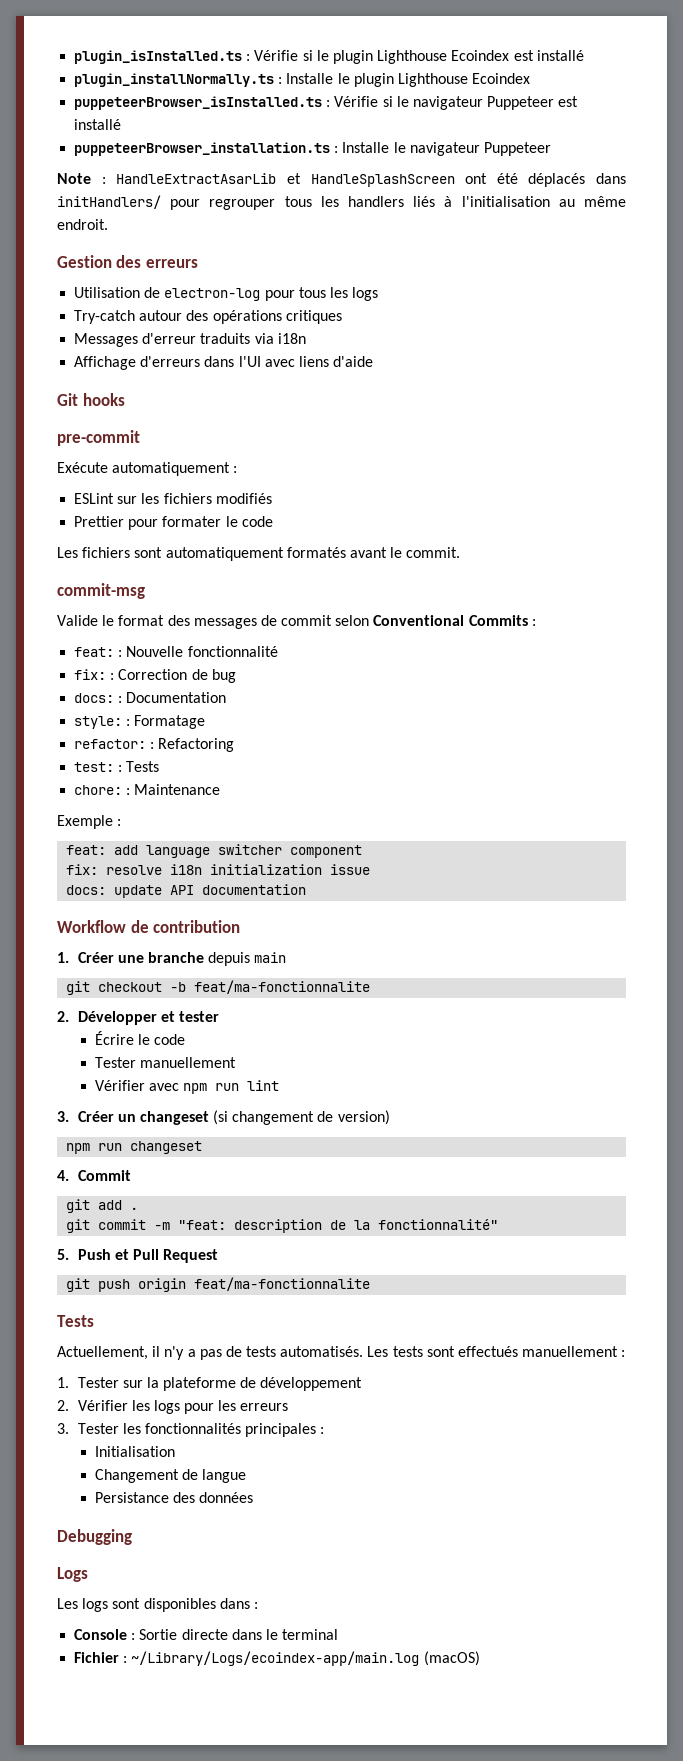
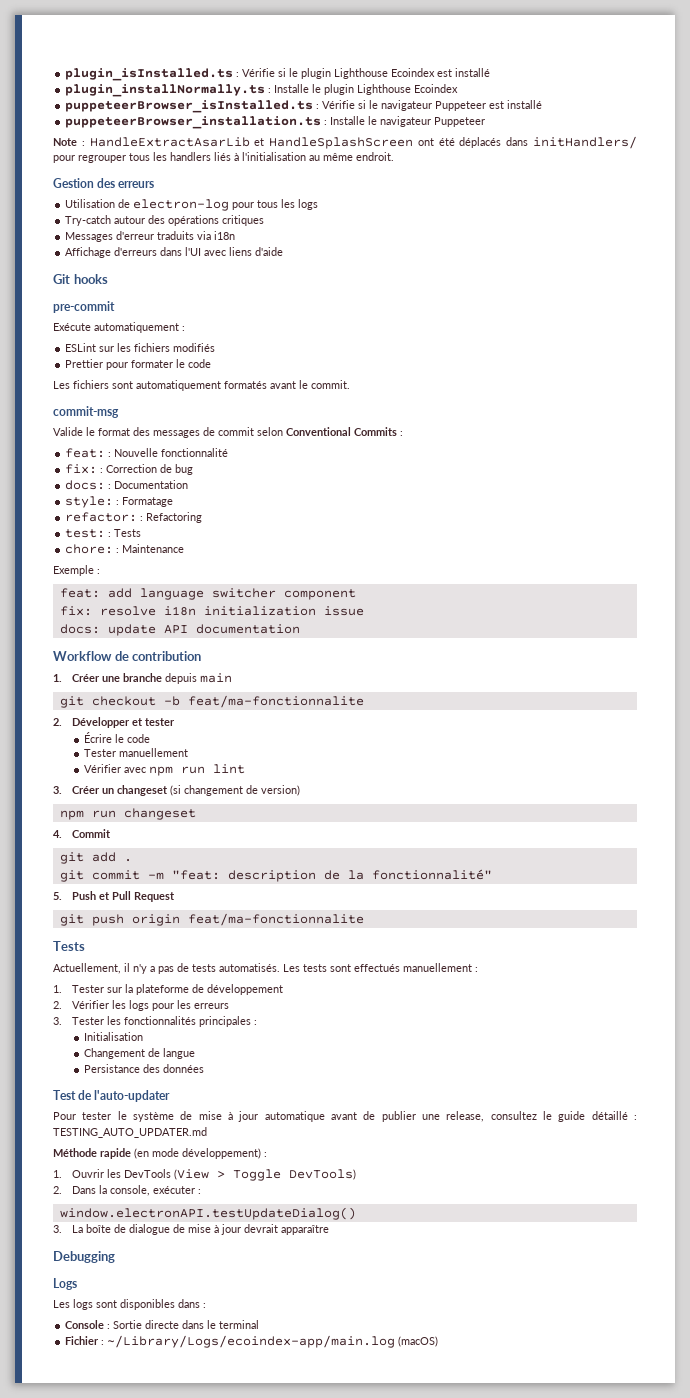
(253, 1497) none -> [53,1090,171,1102] [53,1111,637,1122] [53,1127,207,1138] [53,1148,267,1159] [53,1169,356,1181] [53,1185,201,1196] [59,1207,356,1220] [53,1224,329,1235] // Test de l'auto-updater // Pour tester le système de mise à jour automatique avant de publier une release, consultez le guide détaillé : TESTING_AUTO_UPDATER.md // Méthode rapide (en mode développement) : // 1. Ouvrir les DevTools (View > Toggle DevTools) // 2. Dans la console, exécuter : // window.electronAPI.testUpdateDialog() // 3. La boîte de dialogue de mise à jour devrait apparaître

